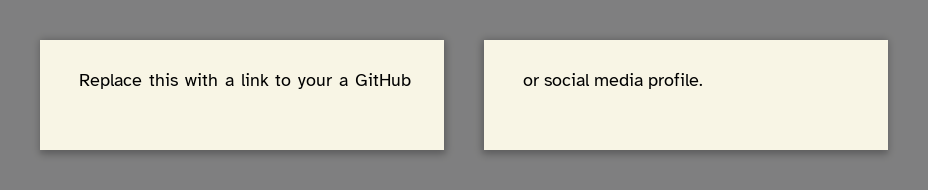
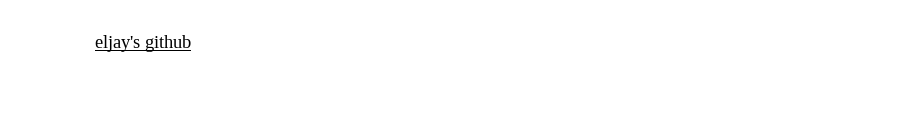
[79,72,703,89] Replace this with a link to your a GitHub or social media profile. -> [95,35,191,52] eljay's github

